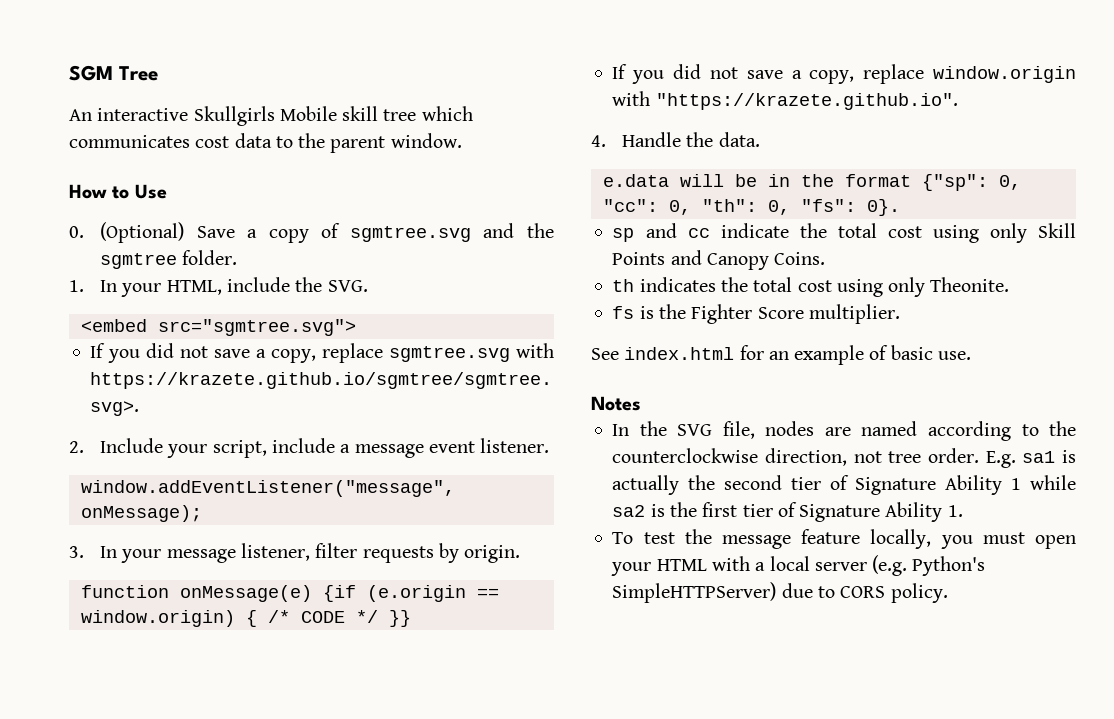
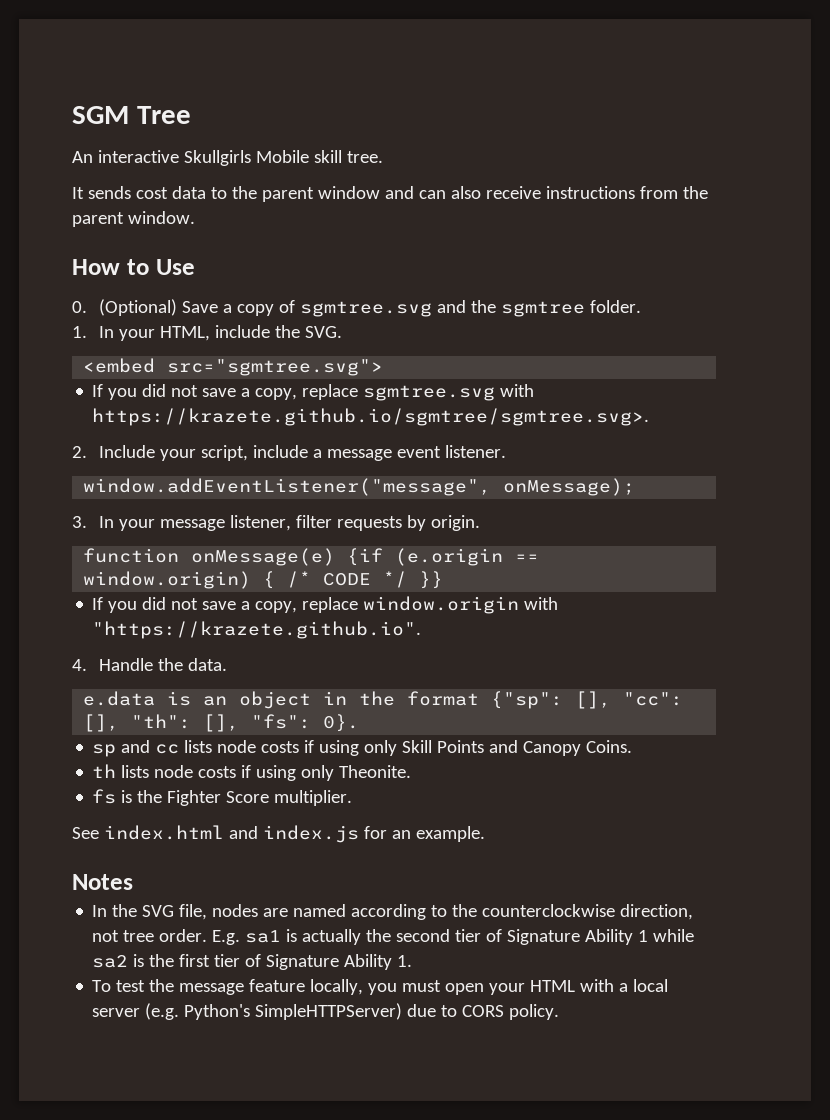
[383,106,473,121] [69,135,190,148] tree which communicates -> [346,151,383,163] [72,186,131,199] tree. // It sends
(386, 144) none -> [317,186,708,199] [72,212,124,227] window and can also receive instructions from the parent
[679,174,757,187] will be -> [167,691,312,709] is an object
[998,175,1021,190] [602,199,790,215] 0, "cc": 0, "th": 0, -> [575,691,684,709] [83,714,240,732] [], "cc": [], "th": [],
[720,223,922,238] indicate the total cost -> [184,740,315,753] lists node costs if
[639,277,832,292] indicates the total cost -> [121,765,252,778] lists node costs if
[739,345,971,365] for an example of basic use. -> [228,825,485,843] and index.js for an example.

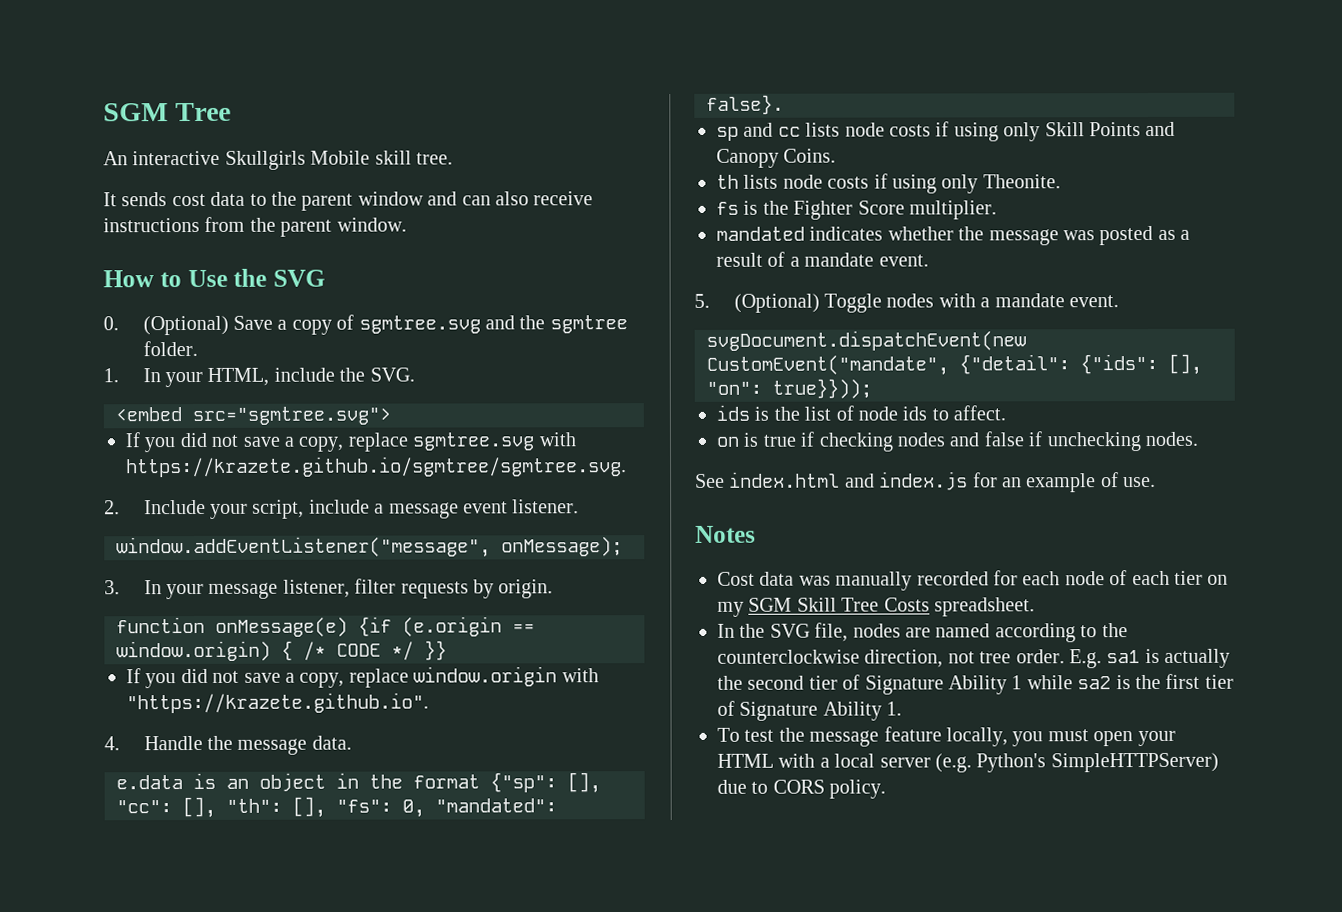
(195, 267) none -> [233,268,325,287] the SVG
[92,408,650,426] https://krazete.github.io/sgmtree/sgmtree.svg>. -> [126,456,627,478] https://krazete.github.io/sgmtree/sgmtree.svg.
(184, 664) none -> [237,738,308,755] message
[323,714,360,732] 0}. -> [402,798,557,818] [706,94,784,115] 0, "mandated": false}.
(353, 798) none -> [716,225,1191,246] [716,251,929,267] [694,293,1119,313] [706,330,1027,351] [706,353,1202,376] [706,378,872,399] [716,404,1007,421] [716,431,1198,452] // mandated indicates whether the message was posted as a result of a mandate event. // 5. (Optional) Toggle nodes with a mandate event. // svgDocument.dispatchEvent(new CustomEvent("mandate", {"detail": {"ids": [], "on": true}})); // ids is the list of node ids to affect. // on is true if checking nodes and false if unchecking nodes.
[415,826,485,842] [72,874,133,890] example. // Notes -> [1026,472,1157,493] [695,525,756,543] [717,570,1229,591] [717,597,1035,617] example of use. // Notes // Cost data was manually recorded for each node of each tier on my SGM Skill Tree Costs spreadsheet.

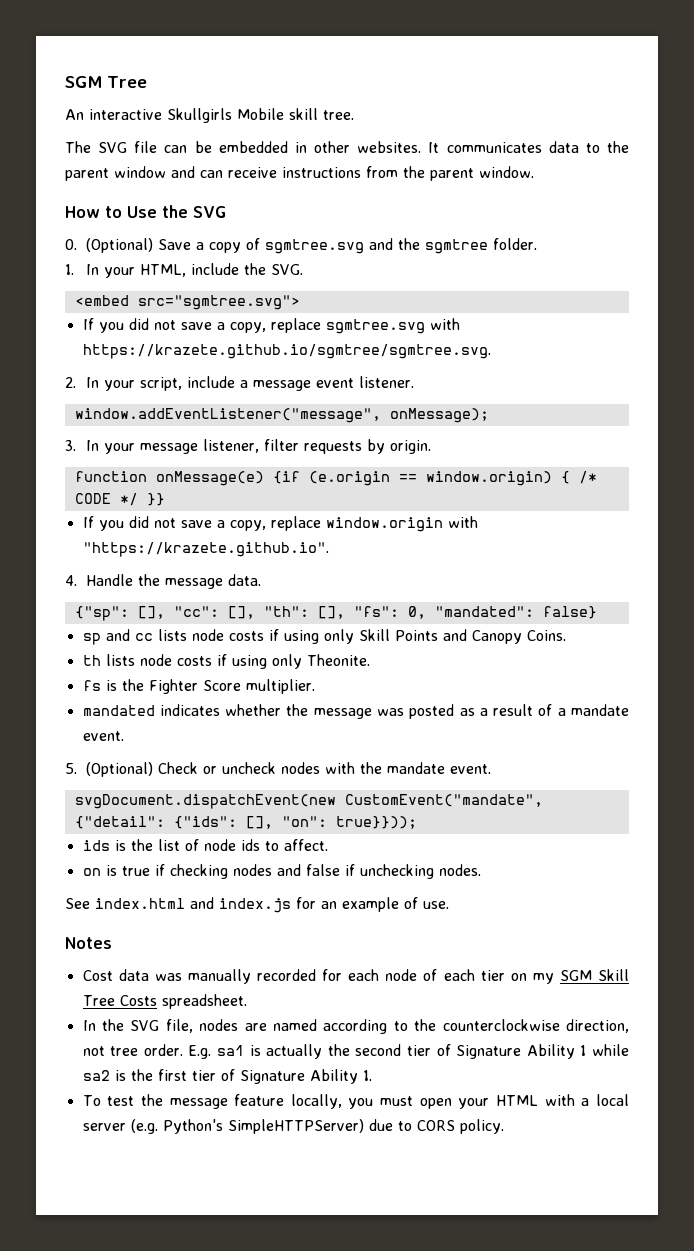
[103,192,206,207] It sends cost -> [65,141,542,153] The SVG file can be embedded in other websites. It communicates
[494,191,529,206] also -> (223, 174) none
[143,499,206,515] Include -> [86,377,100,388] In
[116,772,480,792] e.data is an object in the format -> (262, 580) none
[706,94,784,115] false}. -> [542,606,597,619] false}
[823,293,882,313] Toggle -> [158,762,277,774] Check or uncheck
[980,297,991,308] a -> [360,762,383,774] the

